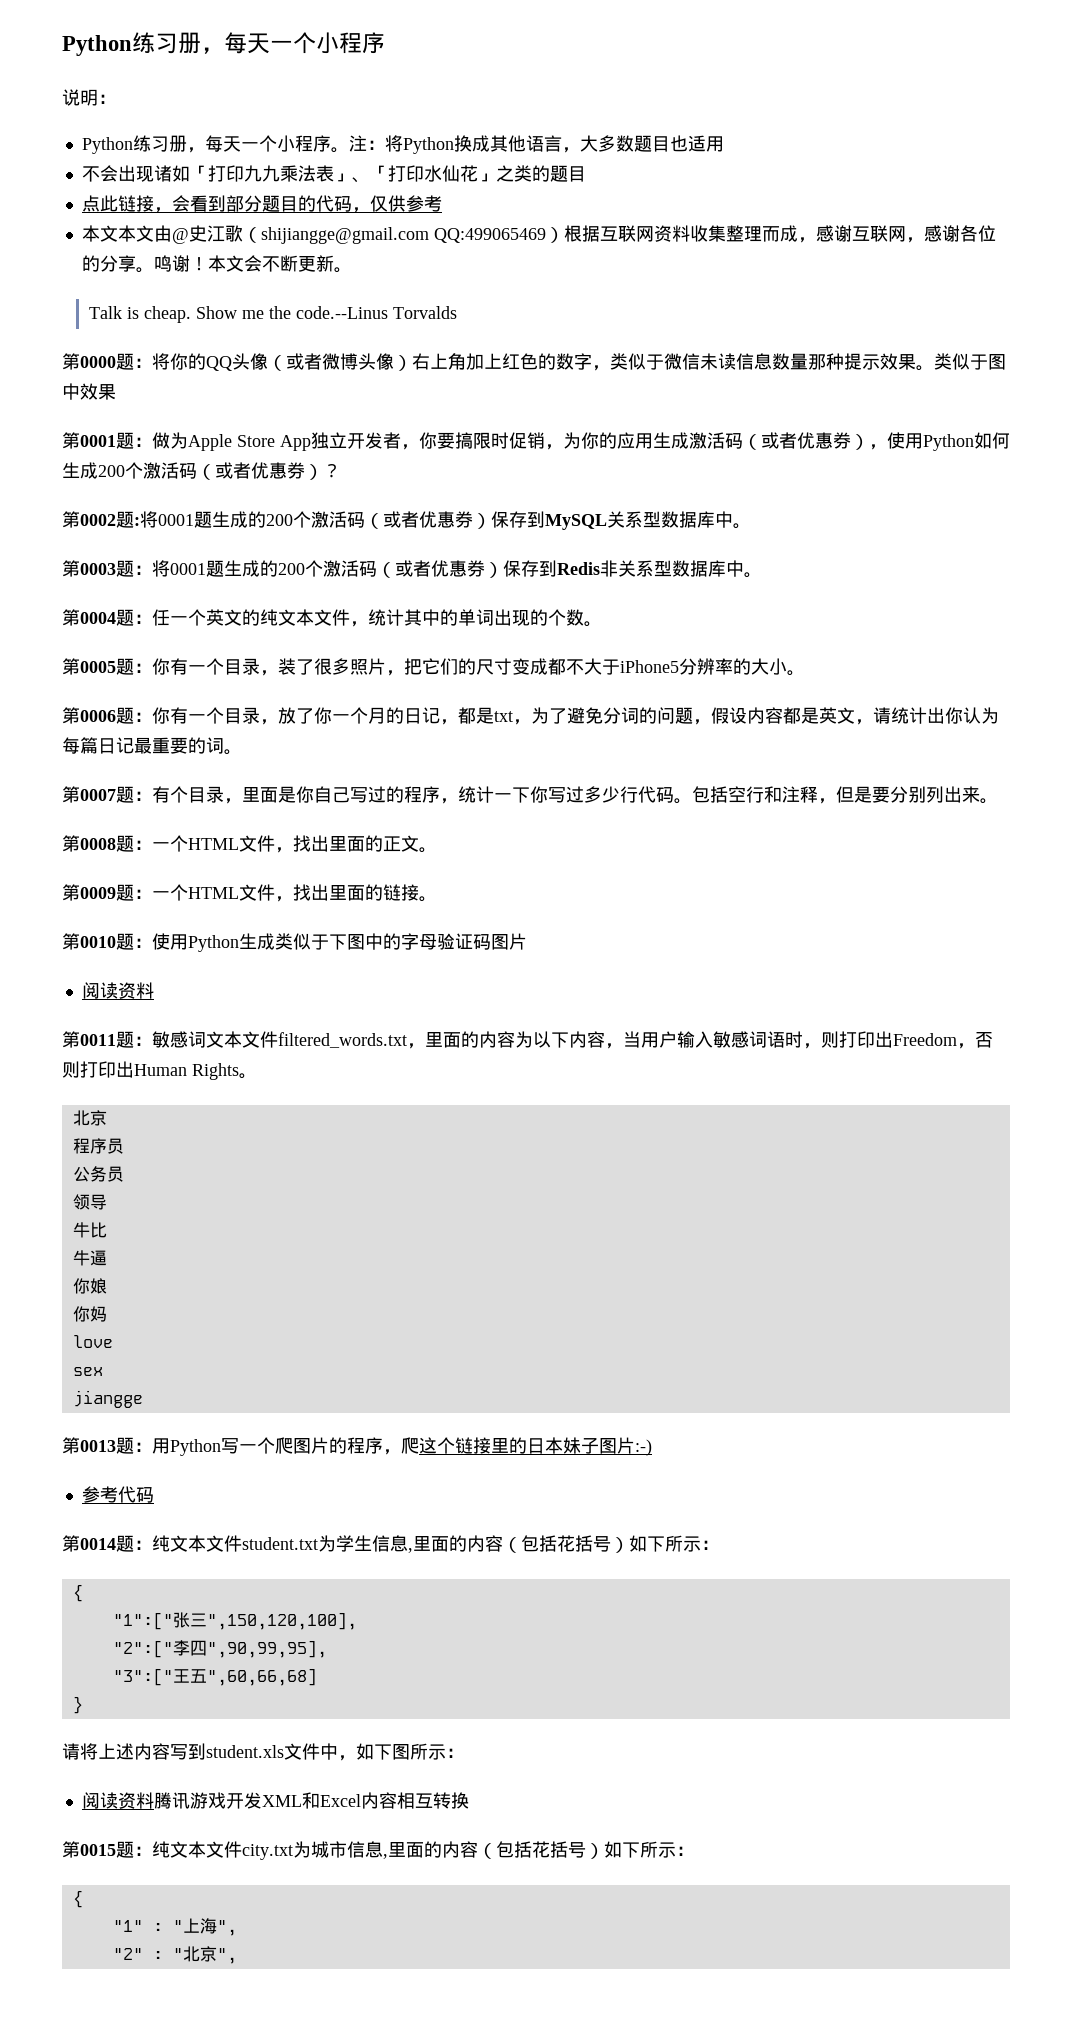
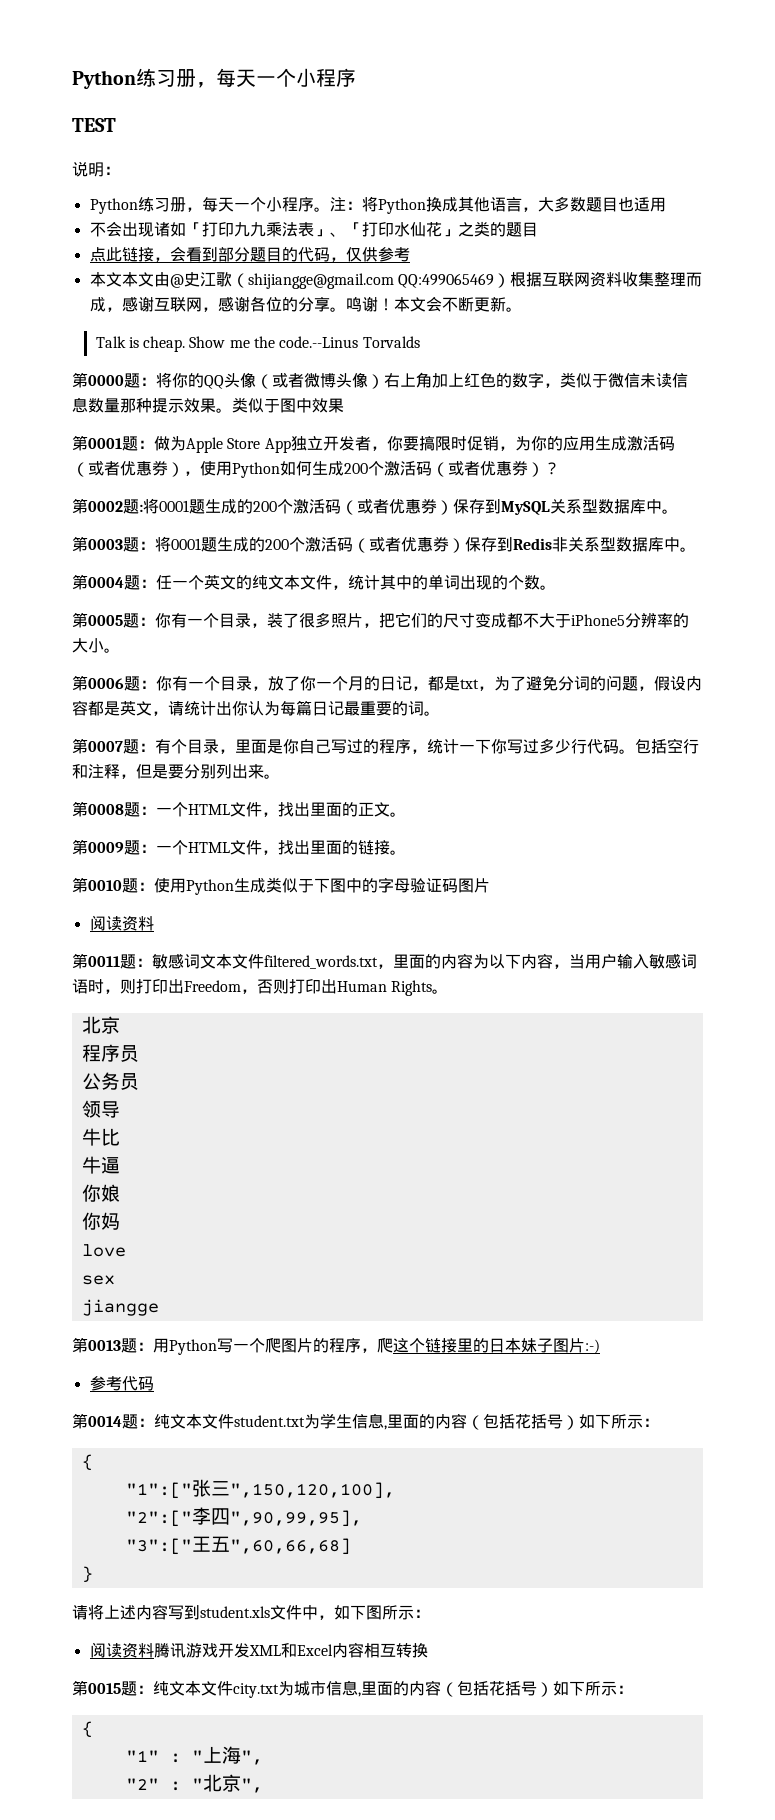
[62,32,385,56] Python练习册，每天一个小程序 -> [72,68,356,89] [72,118,116,132] Python练习册，每天一个小程序 // TEST

